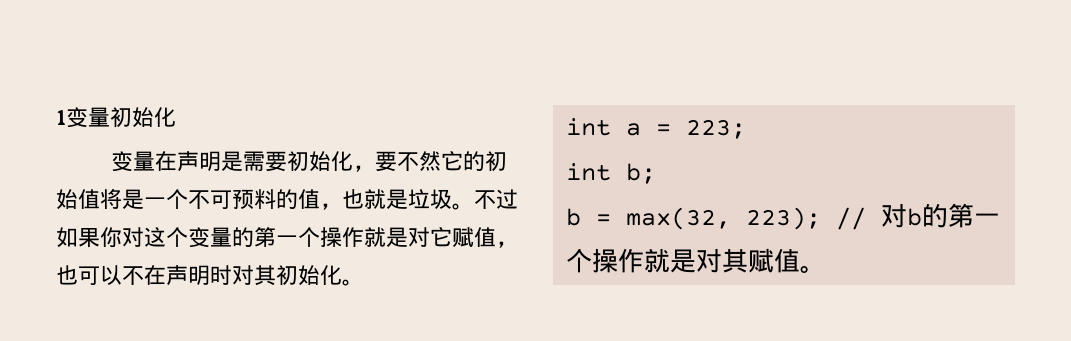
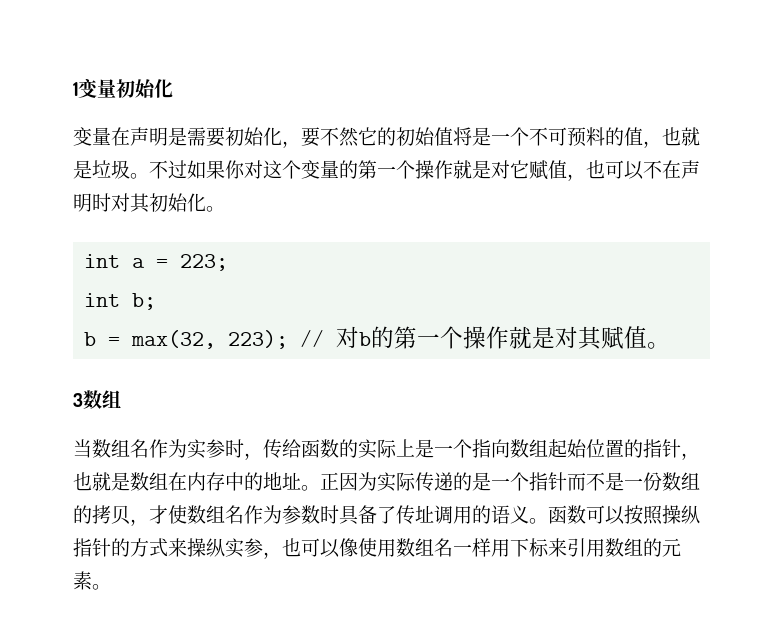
(826, 269) none -> [73,390,121,409] [73,439,700,460] [73,472,700,492] [73,505,700,526] [73,538,681,559] [73,571,111,590] // 3数组 // 当数组名作为实参时，传给函数的实际上是一个指向数组起始位置的指针，也就是数组在内存中的地址。正因为实际传递的是一个指针而不是一份数组的拷贝，才使数组名作为参数时具备了传址调用的语义。函数可以按照操纵指针的方式来操纵实参，也可以像使用数组名一样用下标来引用数组的元素。

